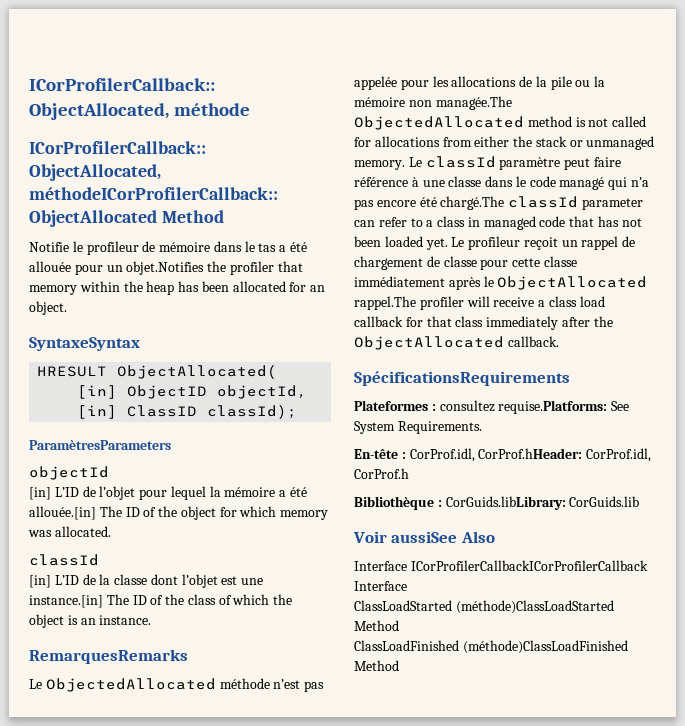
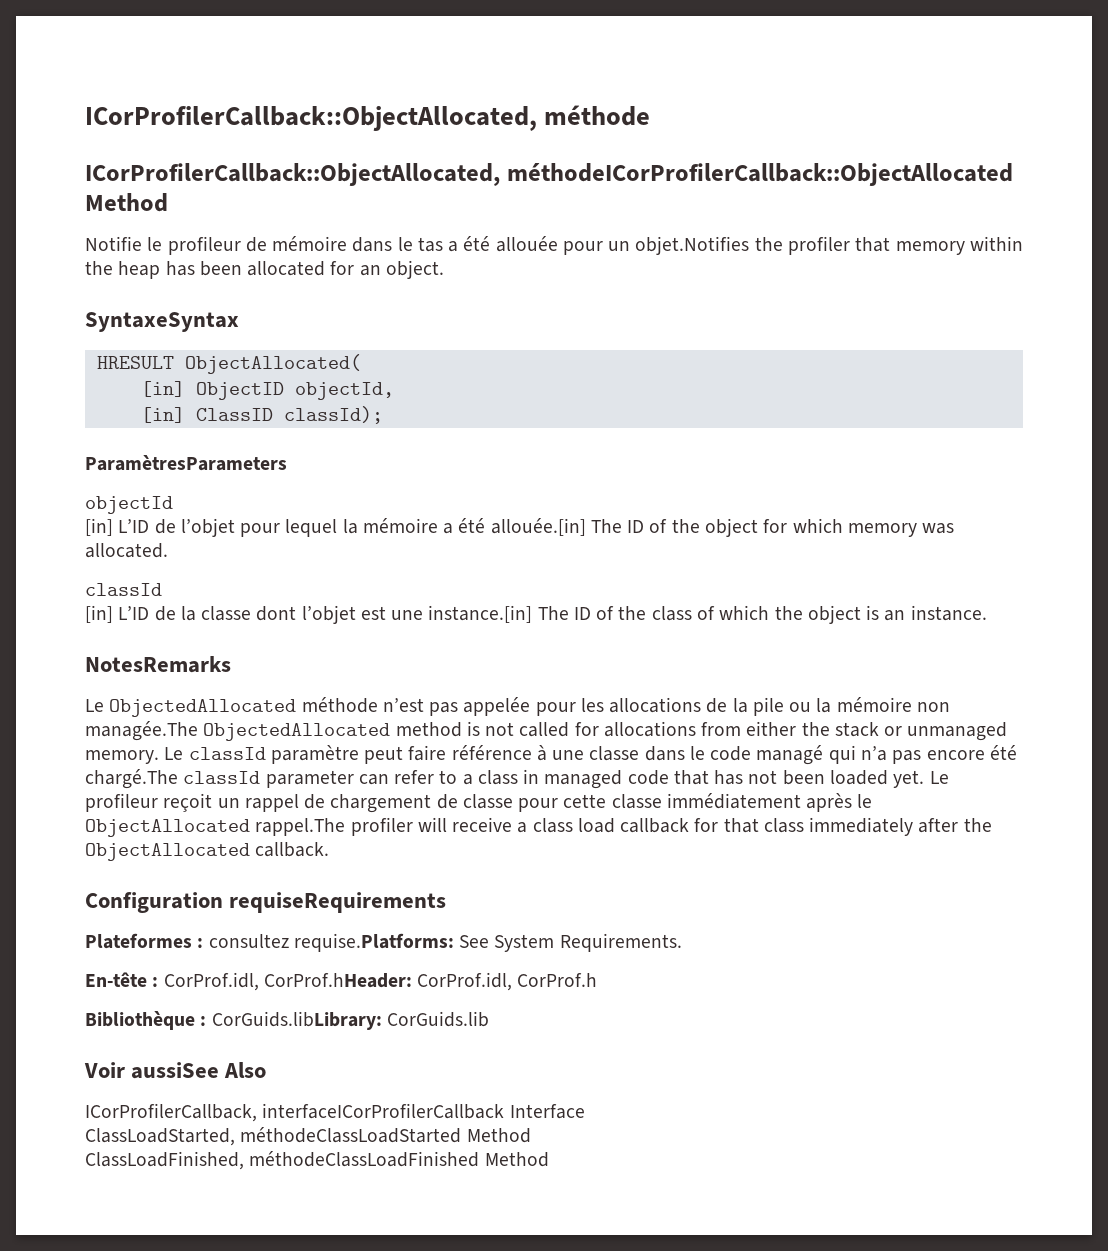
[29,649,188,664] RemarquesRemarks -> [85,656,231,673] NotesRemarks
[354,371,570,386] SpécificationsRequirements -> [85,892,447,913] Configuration requiseRequirements
[354,560,648,571] Interface ICorProfilerCallbackICorProfilerCallback -> [85,1103,505,1122] ICorProfilerCallback, interfaceICorProfilerCallback
[354,600,614,614] [354,620,399,631] [354,640,628,654] ClassLoadStarted (méthode)ClassLoadStarted Method // ClassLoadFinished (méthode)ClassLoadFinished -> [85,1127,531,1146] [85,1151,480,1170] ClassLoadStarted, méthodeClassLoadStarted Method // ClassLoadFinished, méthodeClassLoadFinished

